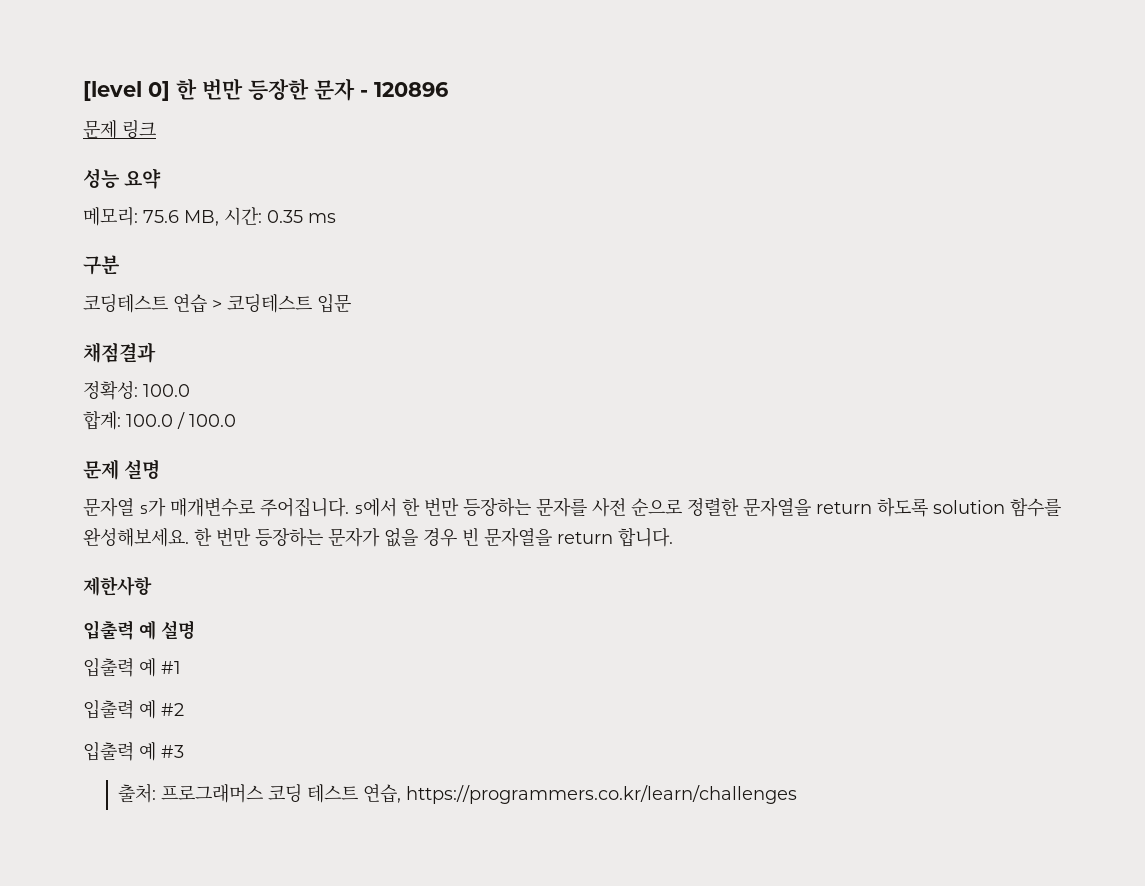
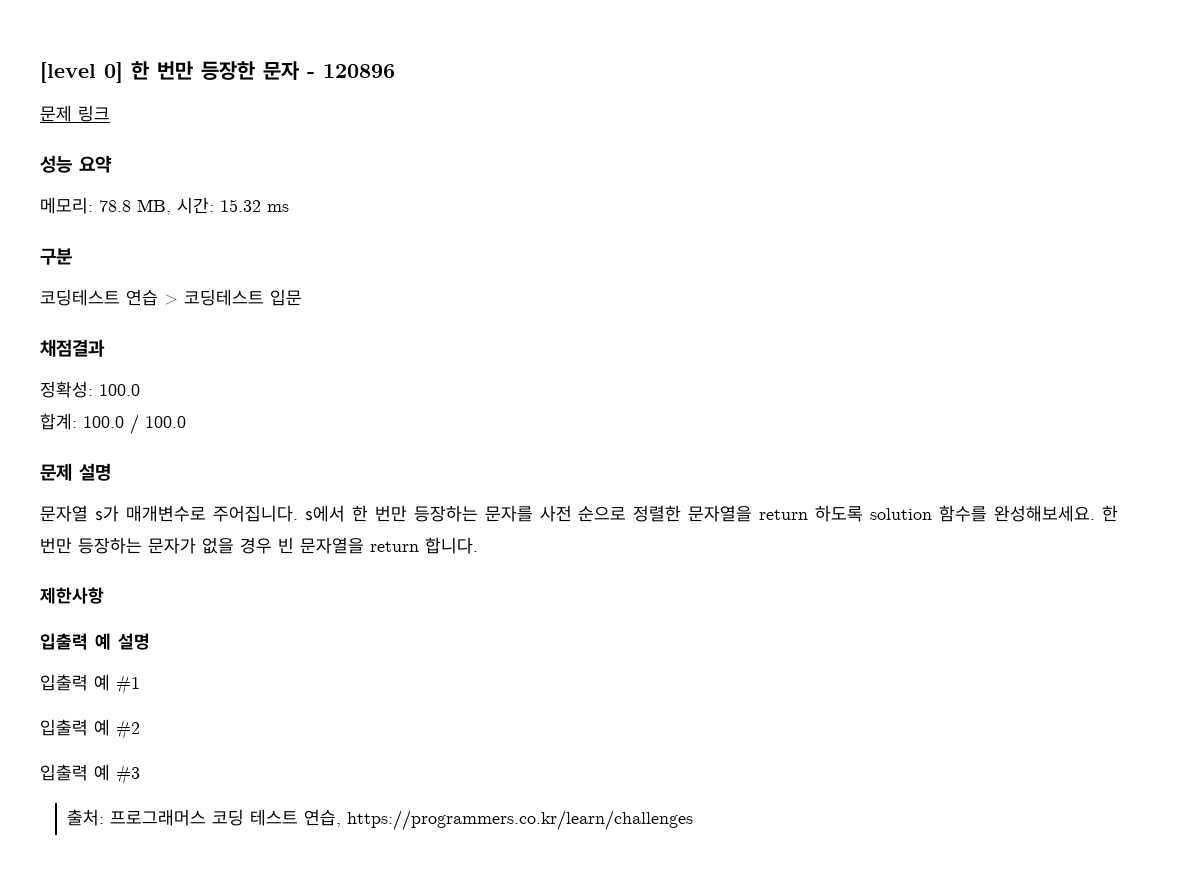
[143,210,179,223] 75.6 -> [99,200,131,212] 78.8
[267,210,303,223] 0.35 -> [220,199,261,212] 15.32

